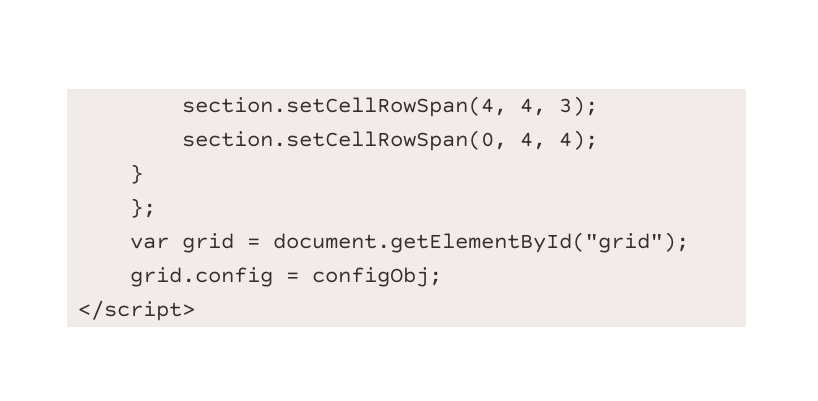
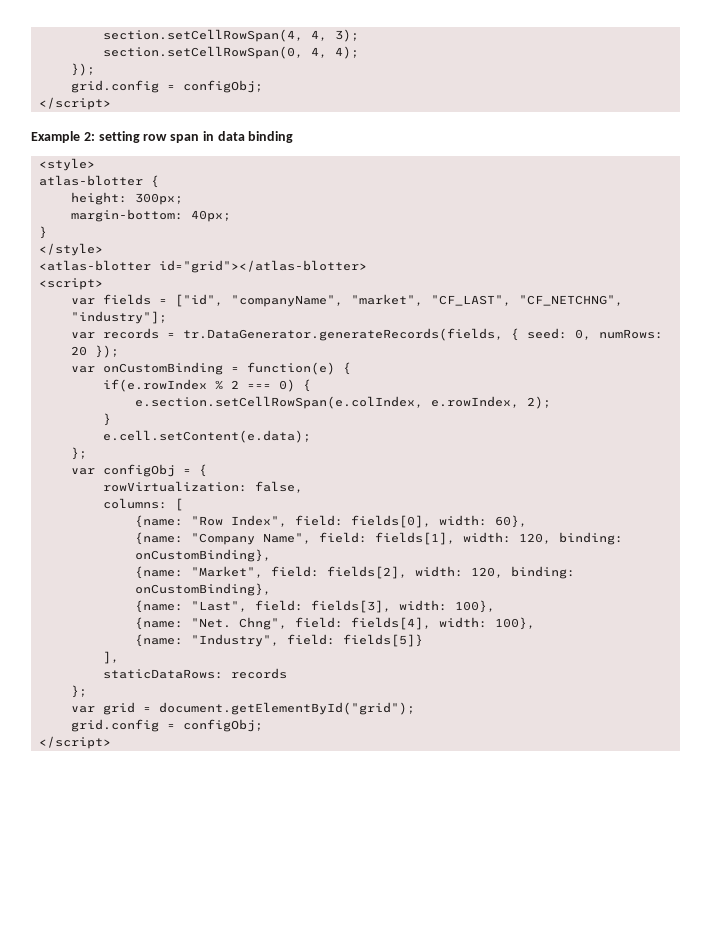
[129,164,143,184] } -> [70,63,95,76] [70,80,263,93] [38,97,111,110] [31,131,294,143] [38,158,95,171] [38,175,159,188] [70,192,183,205] [70,209,231,222] [38,226,47,239] [38,243,103,256] [38,260,367,273] [38,278,103,290] [70,294,623,307] [70,311,167,324] [70,328,663,341] [70,345,119,358] [70,362,351,375] [102,379,311,392] [134,396,551,409] [102,413,111,426] [102,430,311,443] [70,447,87,460] [70,464,207,477] [102,481,303,493] [102,498,183,511] [134,515,527,528] [134,532,623,545] [134,549,271,562] [134,566,575,579] [134,583,271,596] [134,600,495,613] [134,617,535,630] [134,634,423,647] [102,651,119,664] [102,668,287,679] }); // grid.config = configObj; // </script> // Example 2: setting row span in data binding // <style> // atlas-blotter { // height: 300px; // margin-bottom: 40px; // } // </style> // <atlas-blotter id="grid"></atlas-blotter> // <script> // var fields = ["id", "companyName", "market", "CF_LAST", "CF_NETCHNG", "industry"]; // var records = tr.DataGenerator.generateRecords(fields, { seed: 0, numRows: 20 }); // var onCustomBinding = function(e) { // if(e.rowIndex % 2 === 0) { // e.section.setCellRowSpan(e.colIndex, e.rowIndex, 2); // } // e.cell.setContent(e.data); // }; // var configObj = { // rowVirtualization: false, // columns: [ // {name: "Row Index", field: fields[0], width: 60}, // {name: "Company Name", field: fields[1], width: 120, binding: onCustomBinding}, // {name: "Market", field: fields[2], width: 120, binding: onCustomBinding}, // {name: "Last", field: fields[3], width: 100}, // {name: "Net. Chng", field: fields[4], width: 100}, // {name: "Industry", field: fields[5]} // ], // staticDataRows: records

